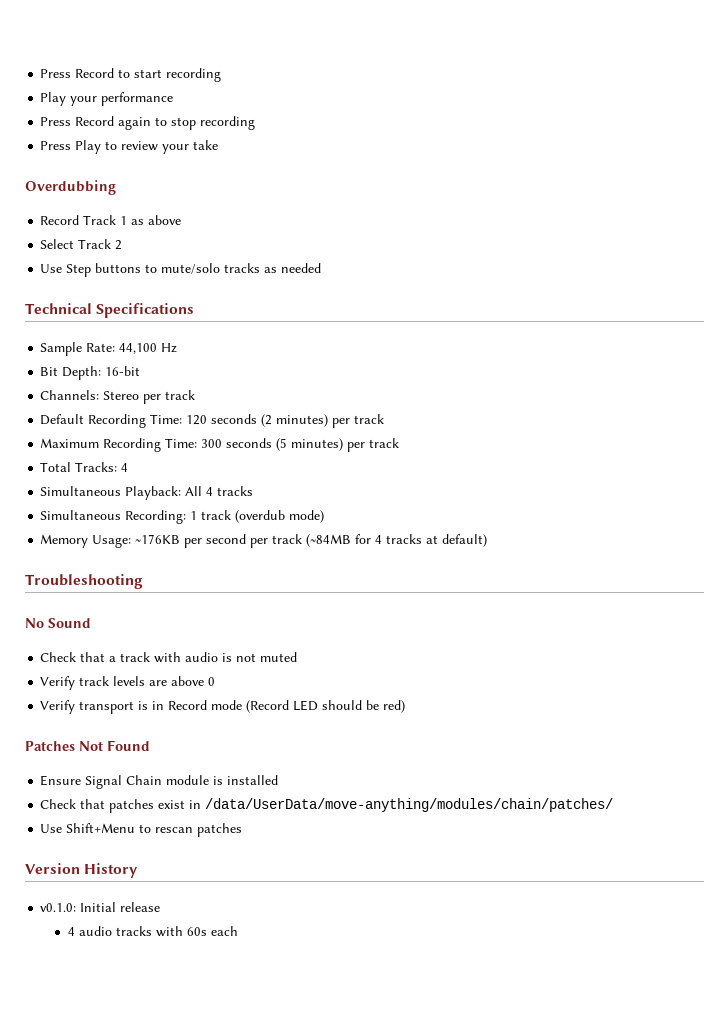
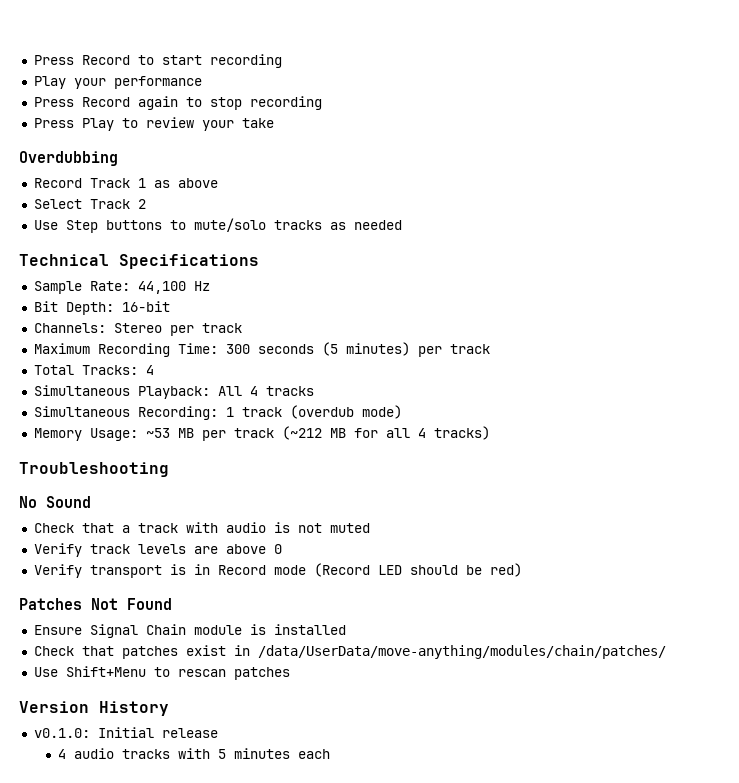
[40,414,385,428] // Default Recording Time: 120 seconds (2 minutes) per track -> (242, 328) none
[135,534,488,548] ~176KB per second per track (~84MB for 4 tracks at default) -> [145,426,490,441] ~53 MB per track (~212 MB for all 4 tracks)
[186,927,207,936] 60s -> [217,748,290,759] 5 minutes

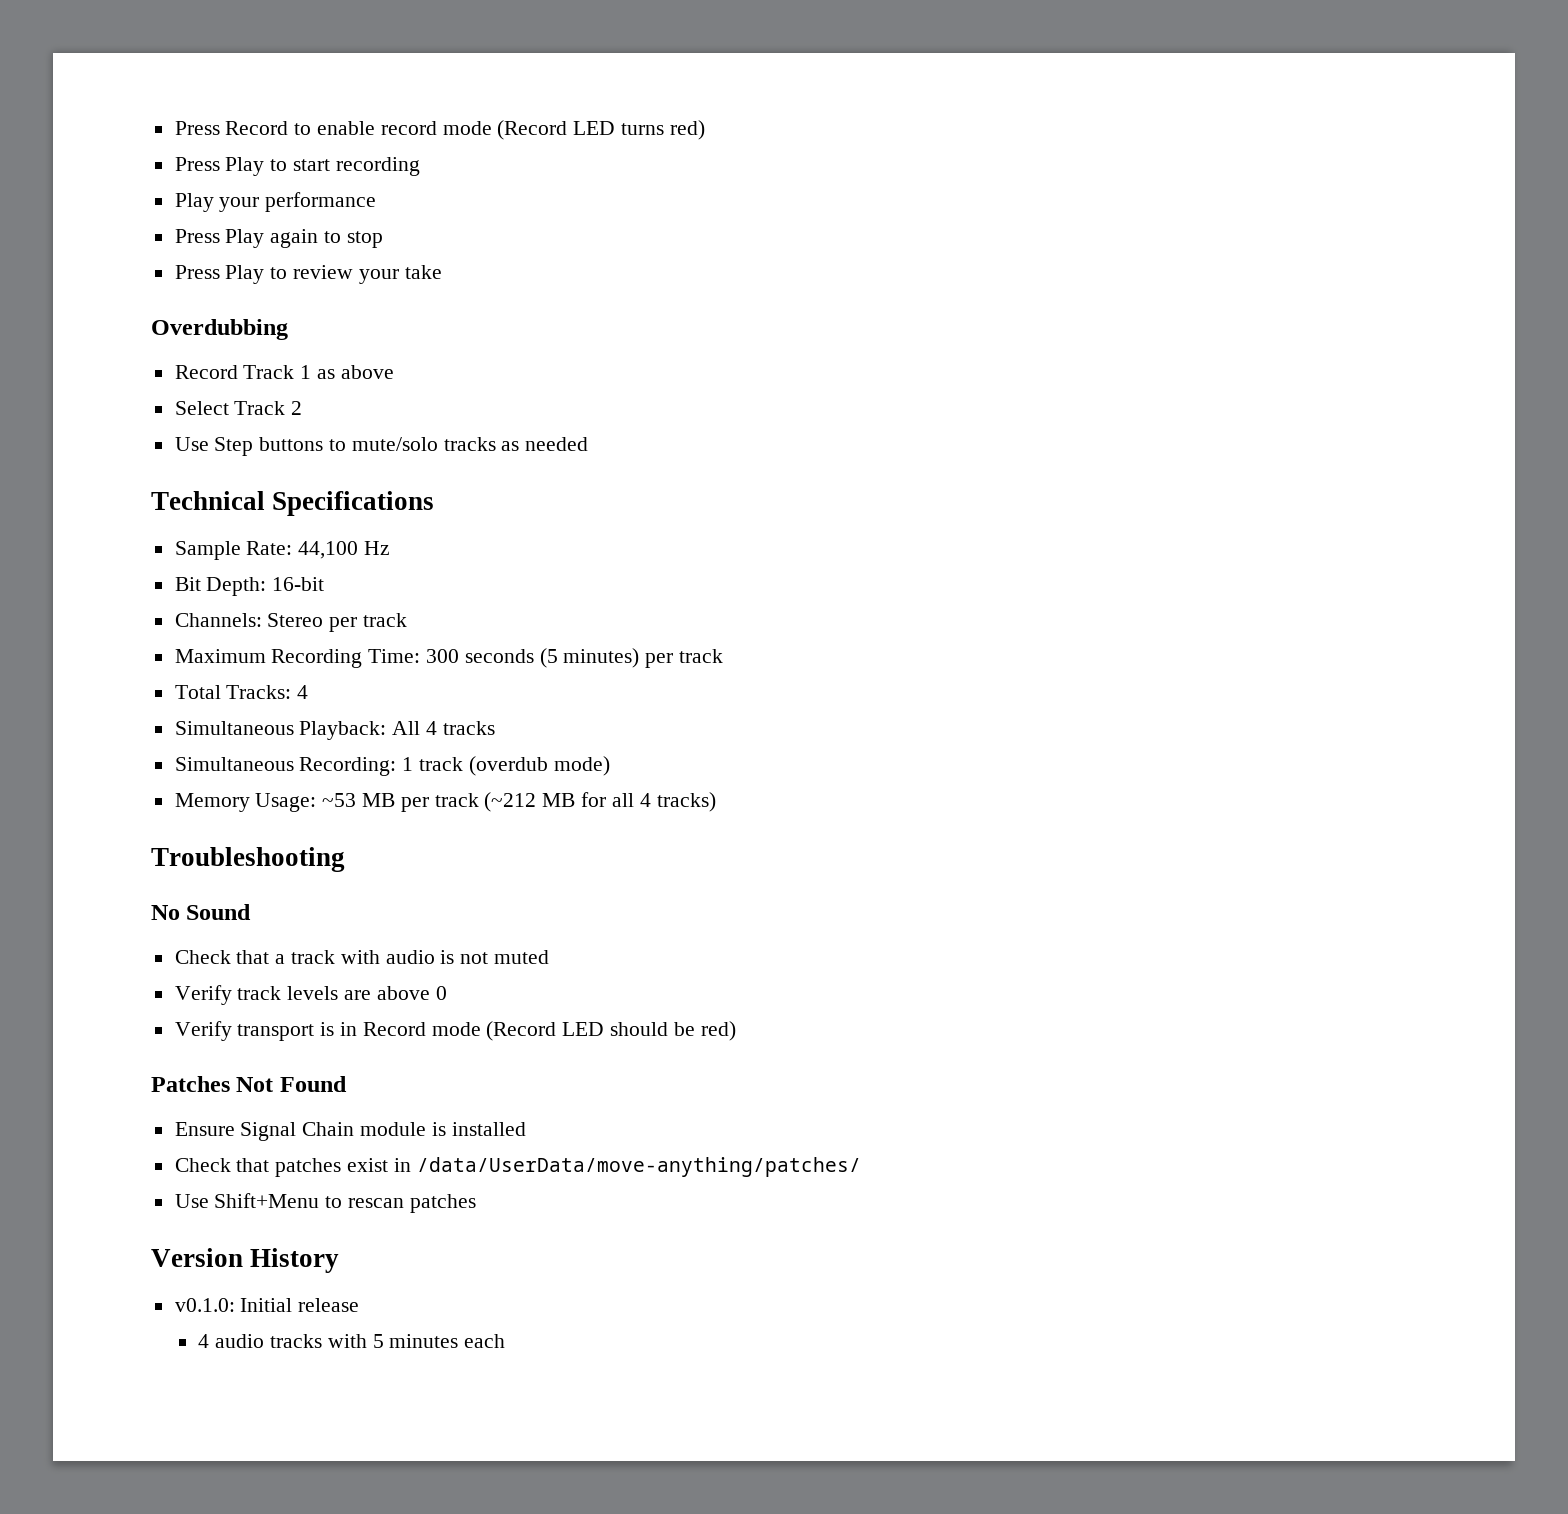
(154, 60) none -> [317,120,705,140] [174,157,288,176] enable record mode (Record LED turns red) // Press Play to
[81,97,130,107] Record -> [225,229,265,248] Play
[249,96,322,110] recording -> (383, 239) none
[257,645,666,659] /data/UserData/move-anything/modules/chain/patches/ -> [416,1157,861,1177] /data/UserData/move-anything/patches/

